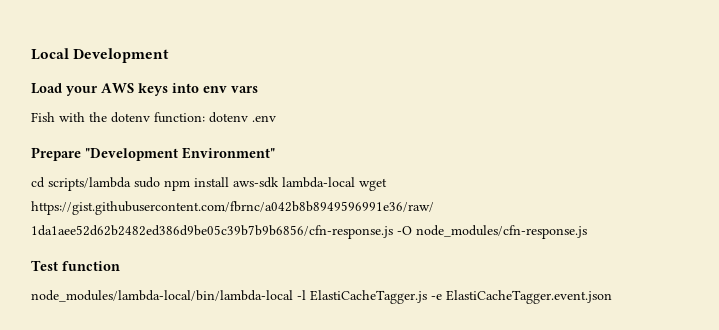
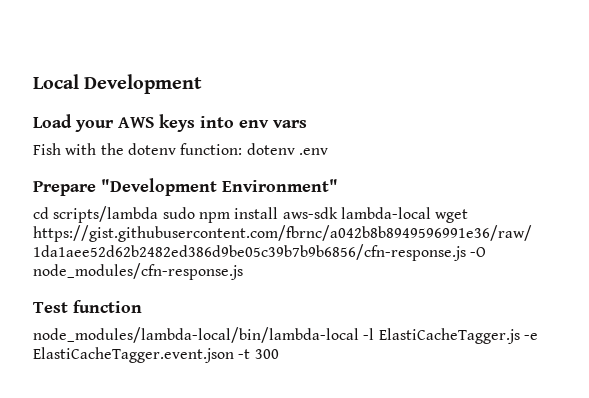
(612, 297) none -> [238,349,279,359] -t 300

